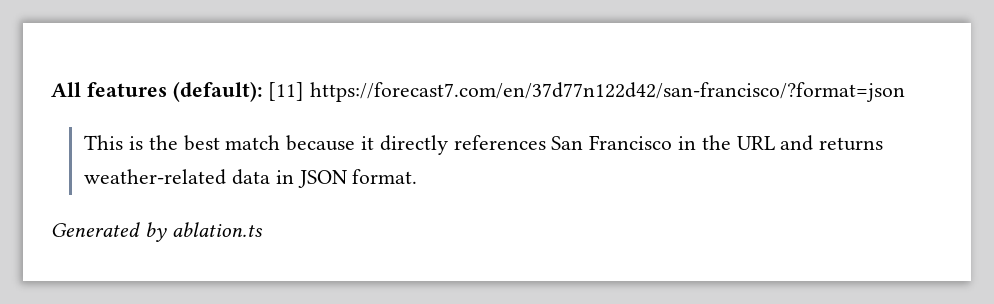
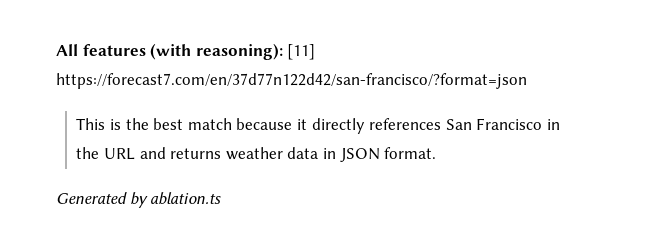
[172,81,263,102] (default): -> [150,43,283,60] (with reasoning):
[84,169,227,185] weather-related -> [225,147,283,160] weather

